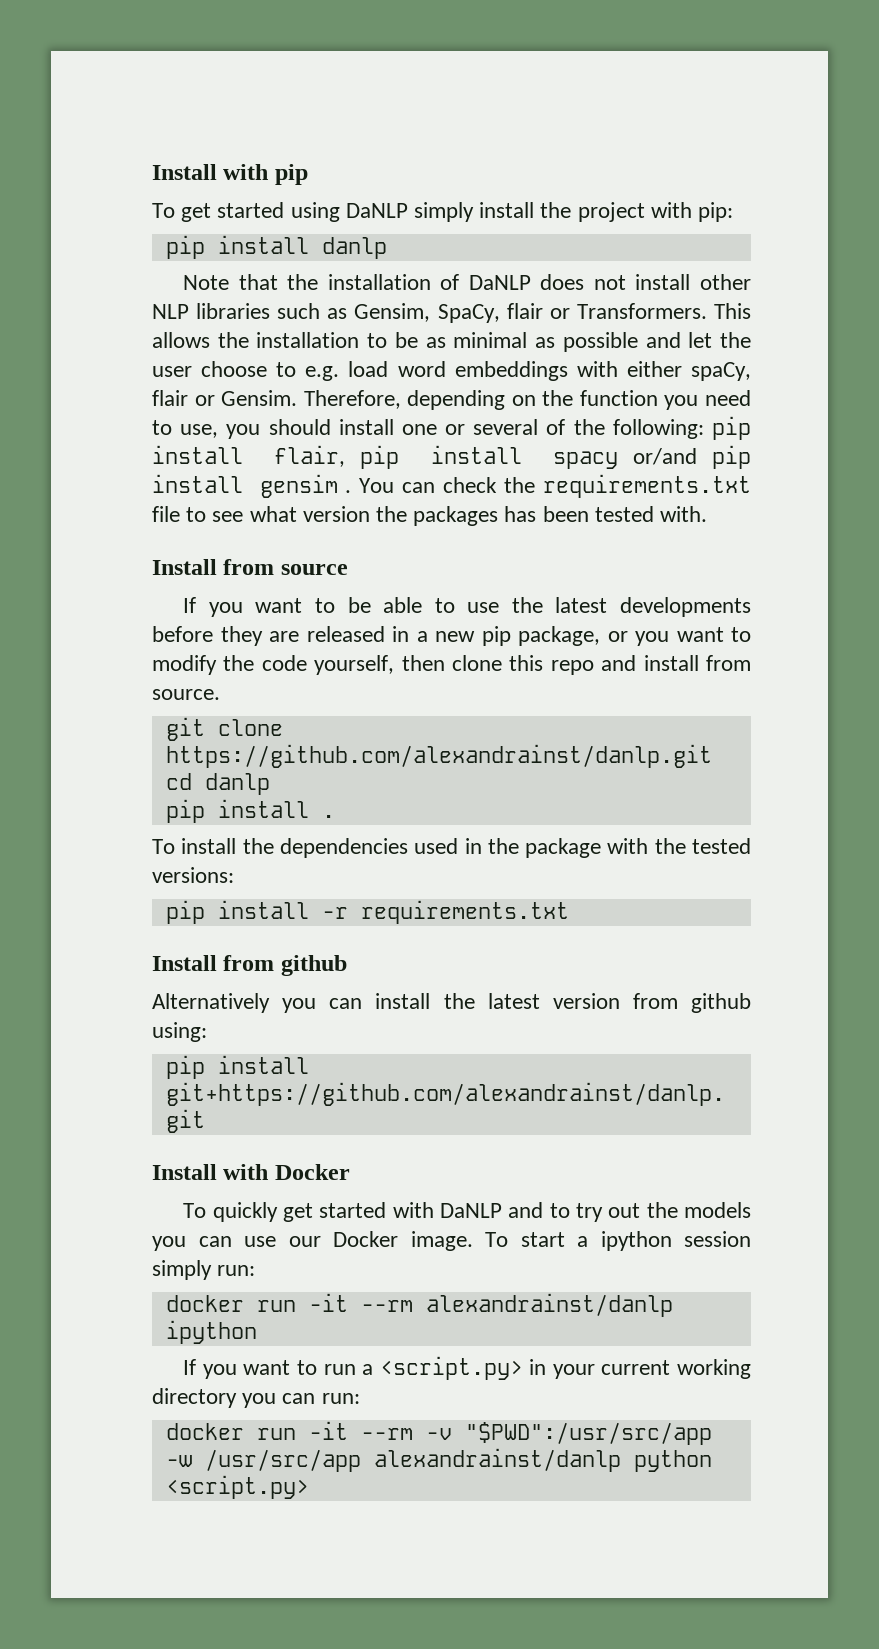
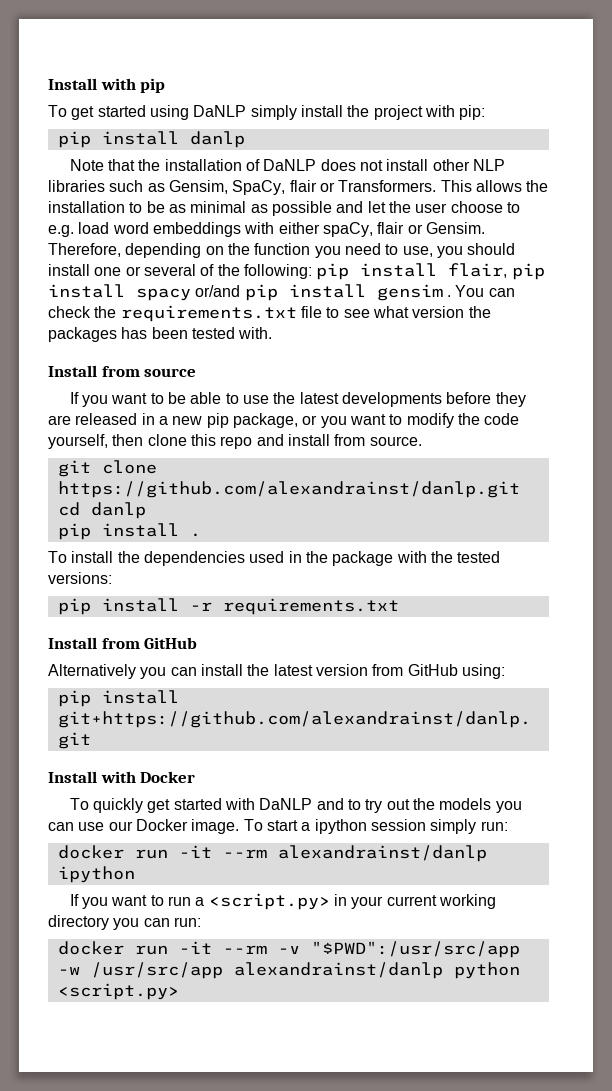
[280,955,347,976] github -> [144,637,198,649] GitHub
[691,993,751,1013] github -> [407,664,458,676] GitHub

